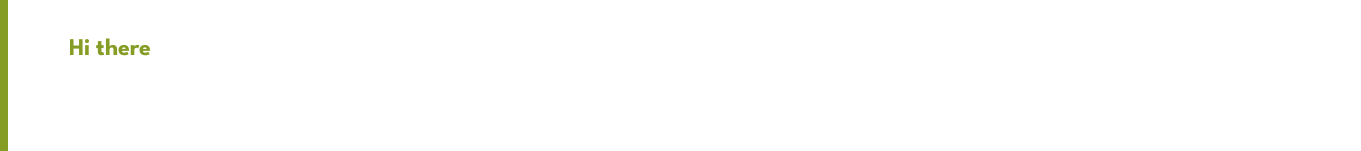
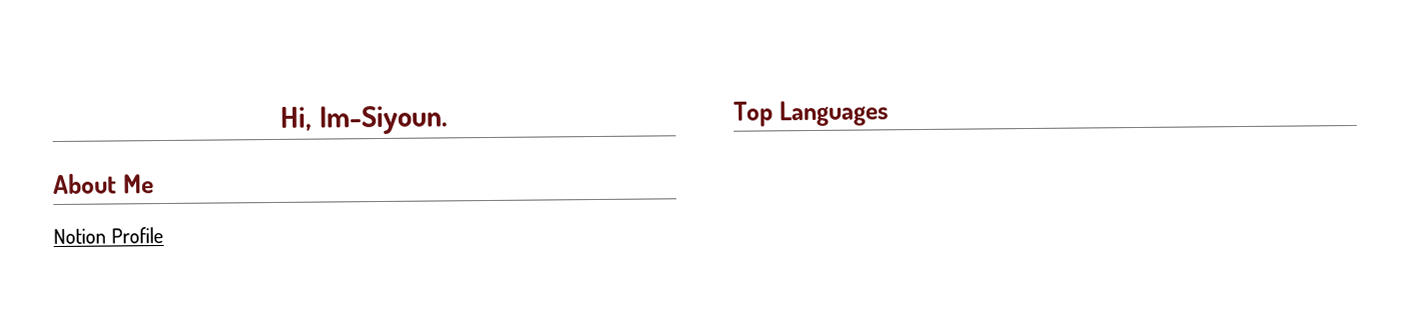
[69,38,152,56] Hi there -> [280,105,448,135] [53,173,154,195] [53,227,164,245] [733,100,889,127] Hi, Im-Siyoun. // About Me // Notion Profile // Top Languages

